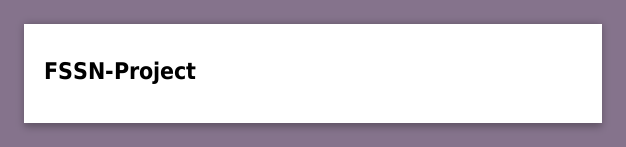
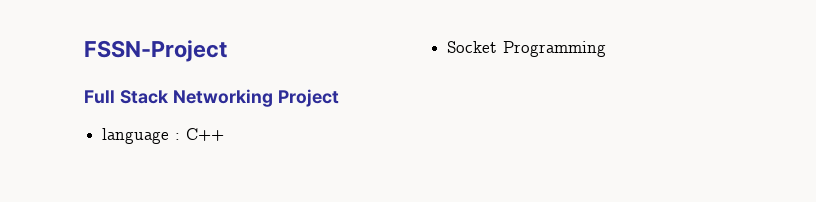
(196, 72) none -> [84,89,339,107] [102,128,225,144] [447,41,607,57] // Full Stack Networking Project // language : C++ // Socket Programming

